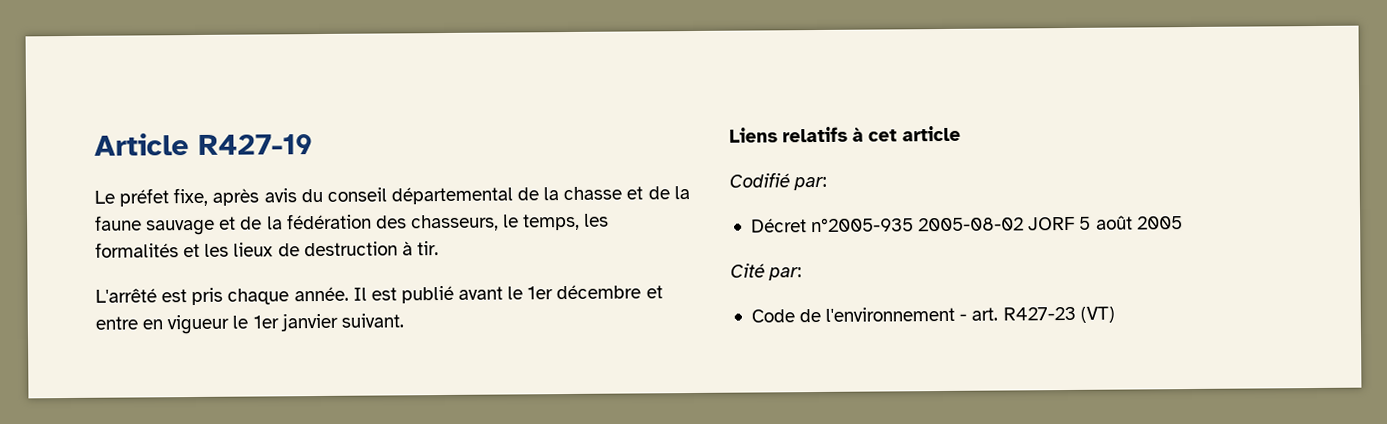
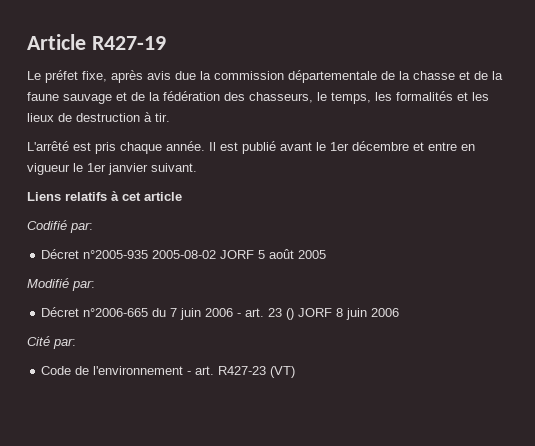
[300,186,513,205] du conseil départemental -> [175,70,377,83] due la commission départementale
(1183, 223) none -> [27,278,95,291] [41,307,400,320] // Modifié par: // Décret n°2006-665 du 7 juin 2006 - art. 23 () JORF 8 juin 2006

